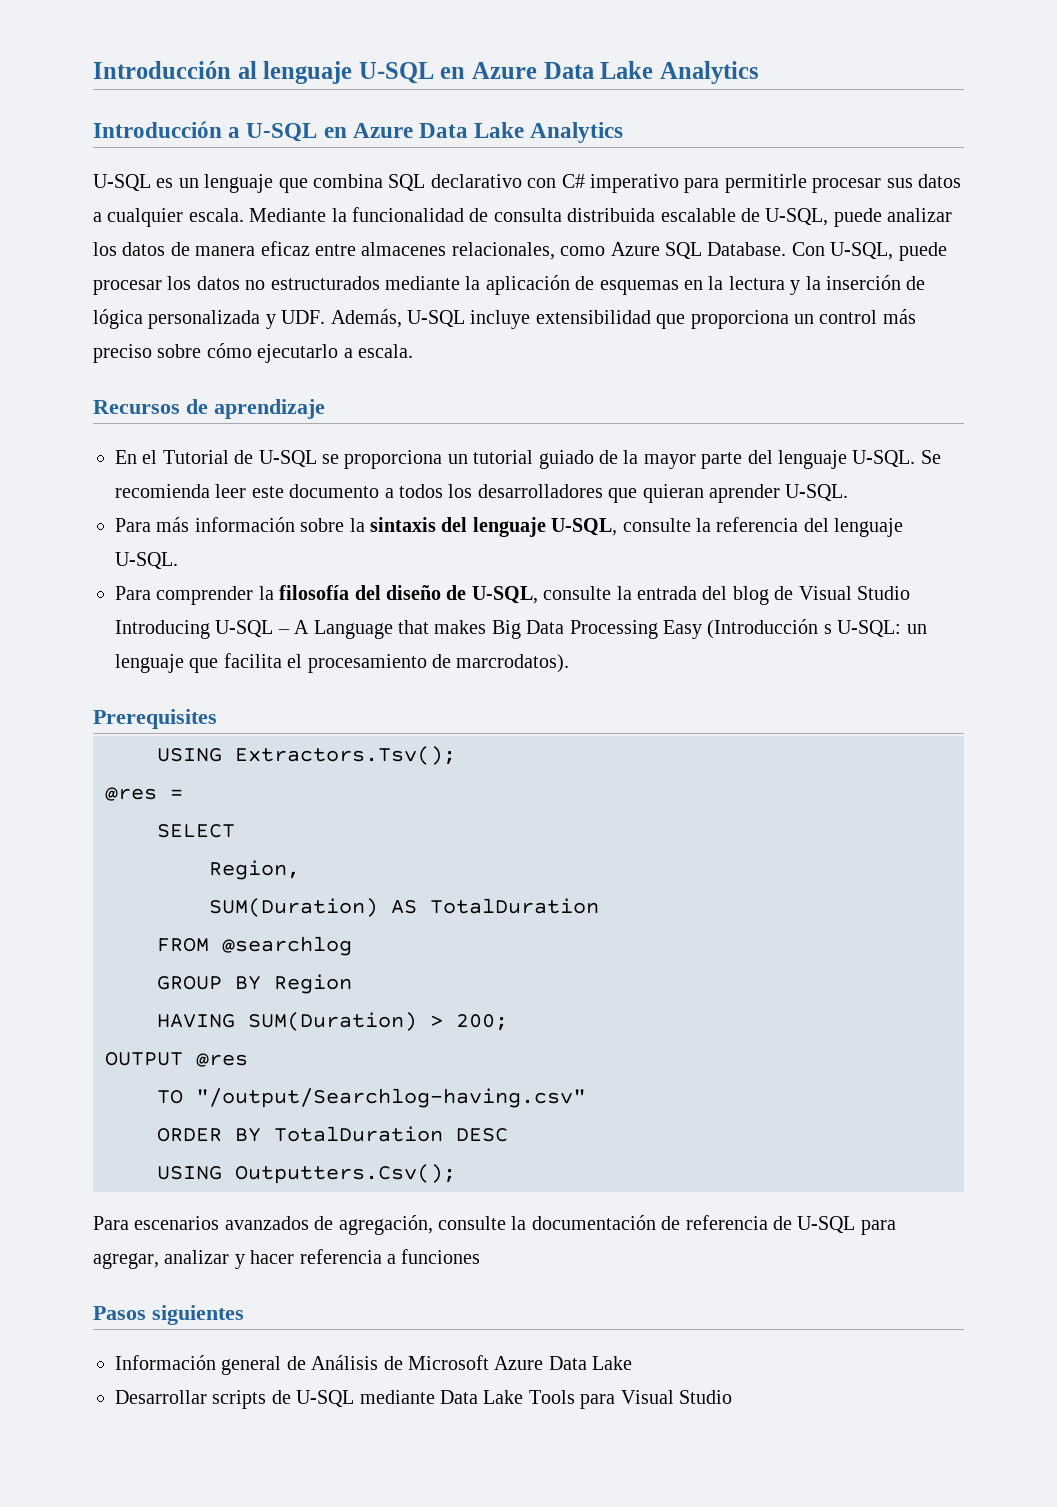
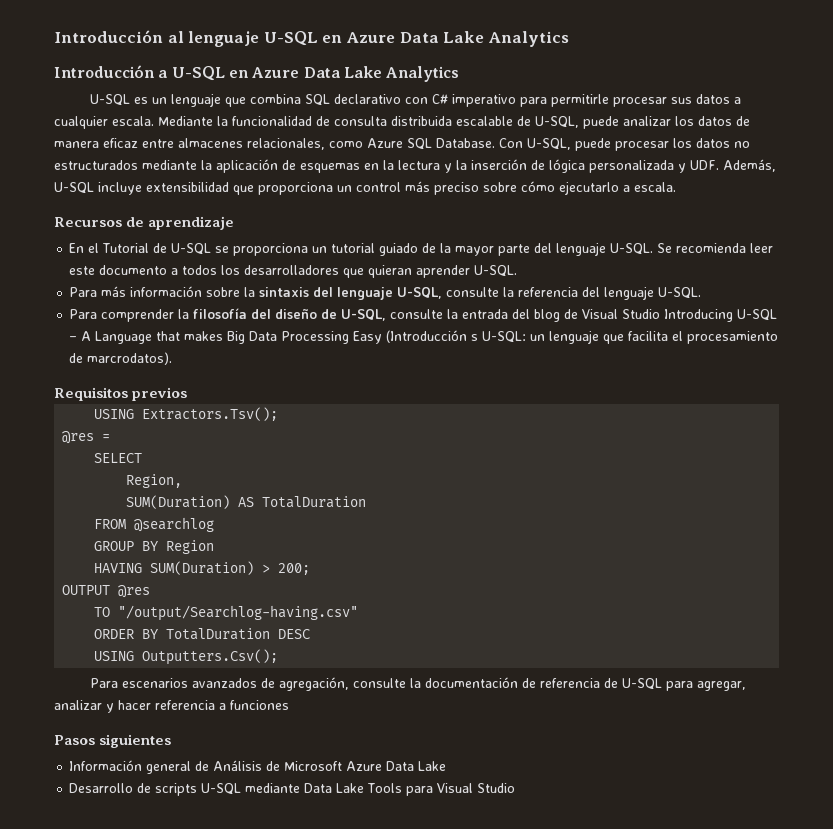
[93,709,217,729] Prerequisites -> [54,387,188,401] Requisitos previos
[115,1390,291,1409] Desarrollar scripts de -> [69,783,198,796] Desarrollo de scripts

